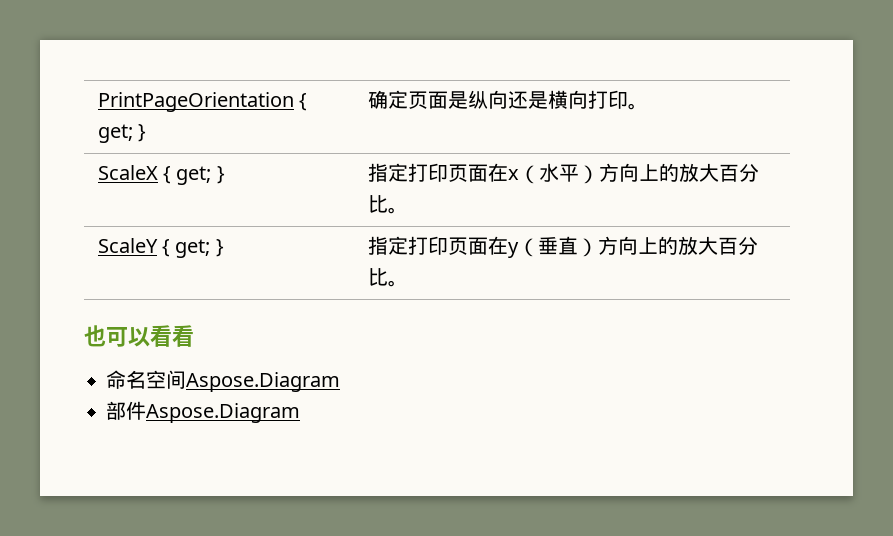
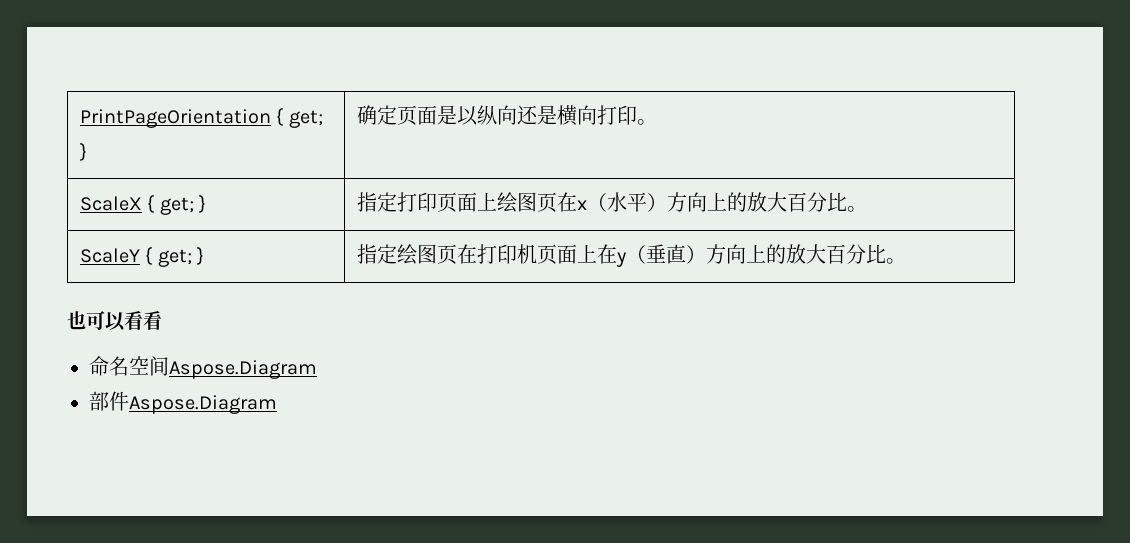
(468, 100) none -> [456,106,478,126] 以
(488, 173) none -> [476,192,557,213] 上绘图页
[407,236,488,255] 打印页面 -> [396,244,597,265] 绘图页在打印机页面上

